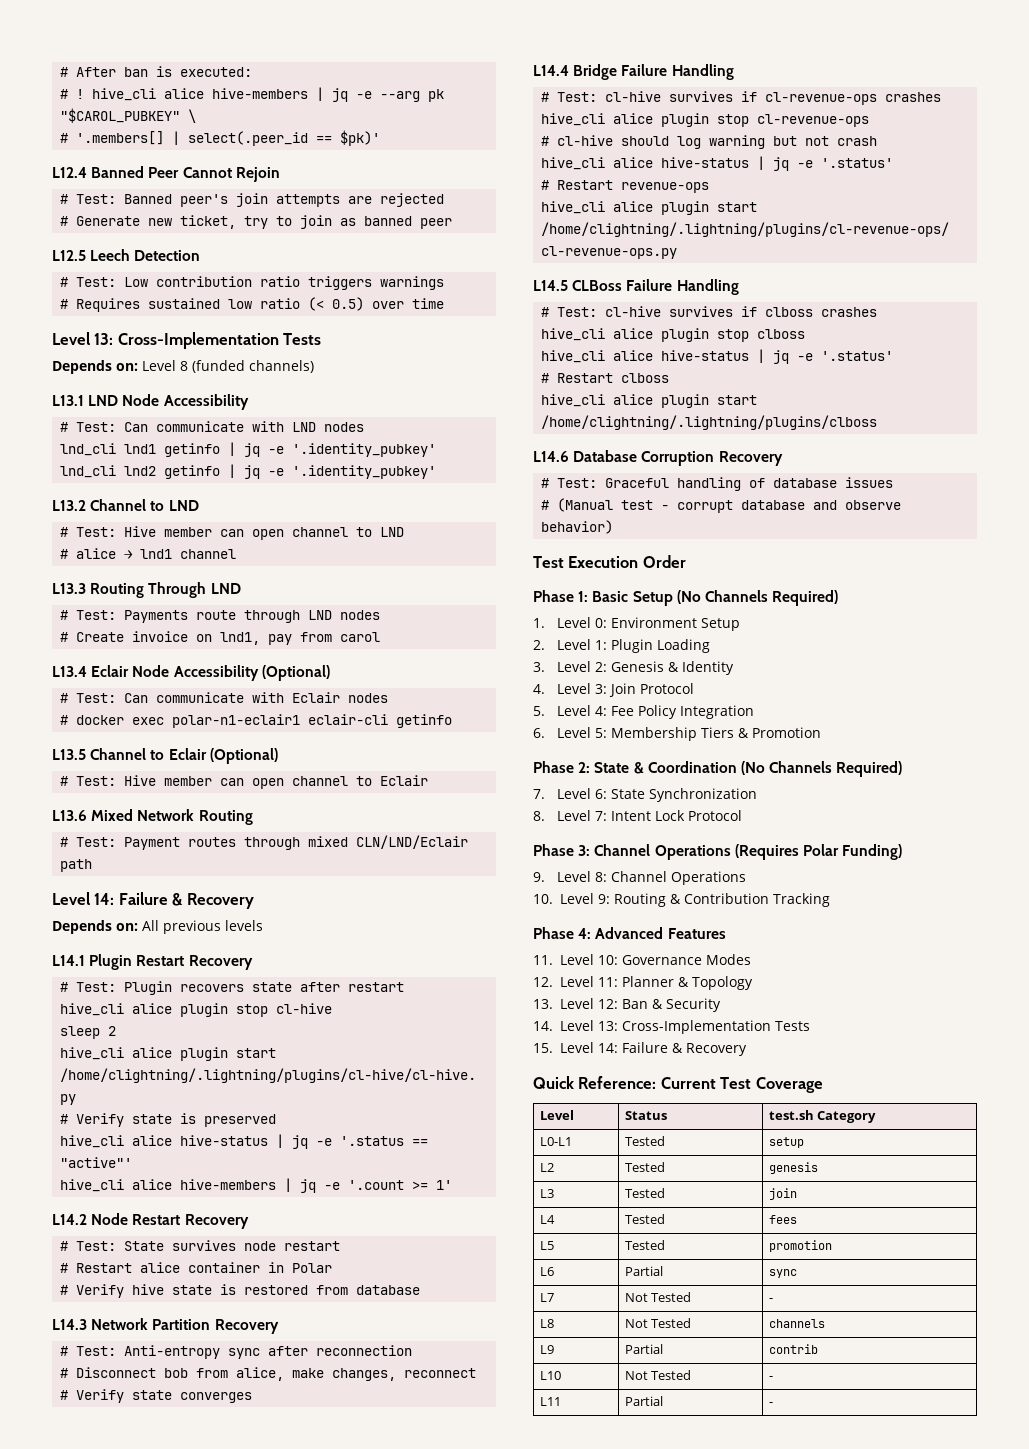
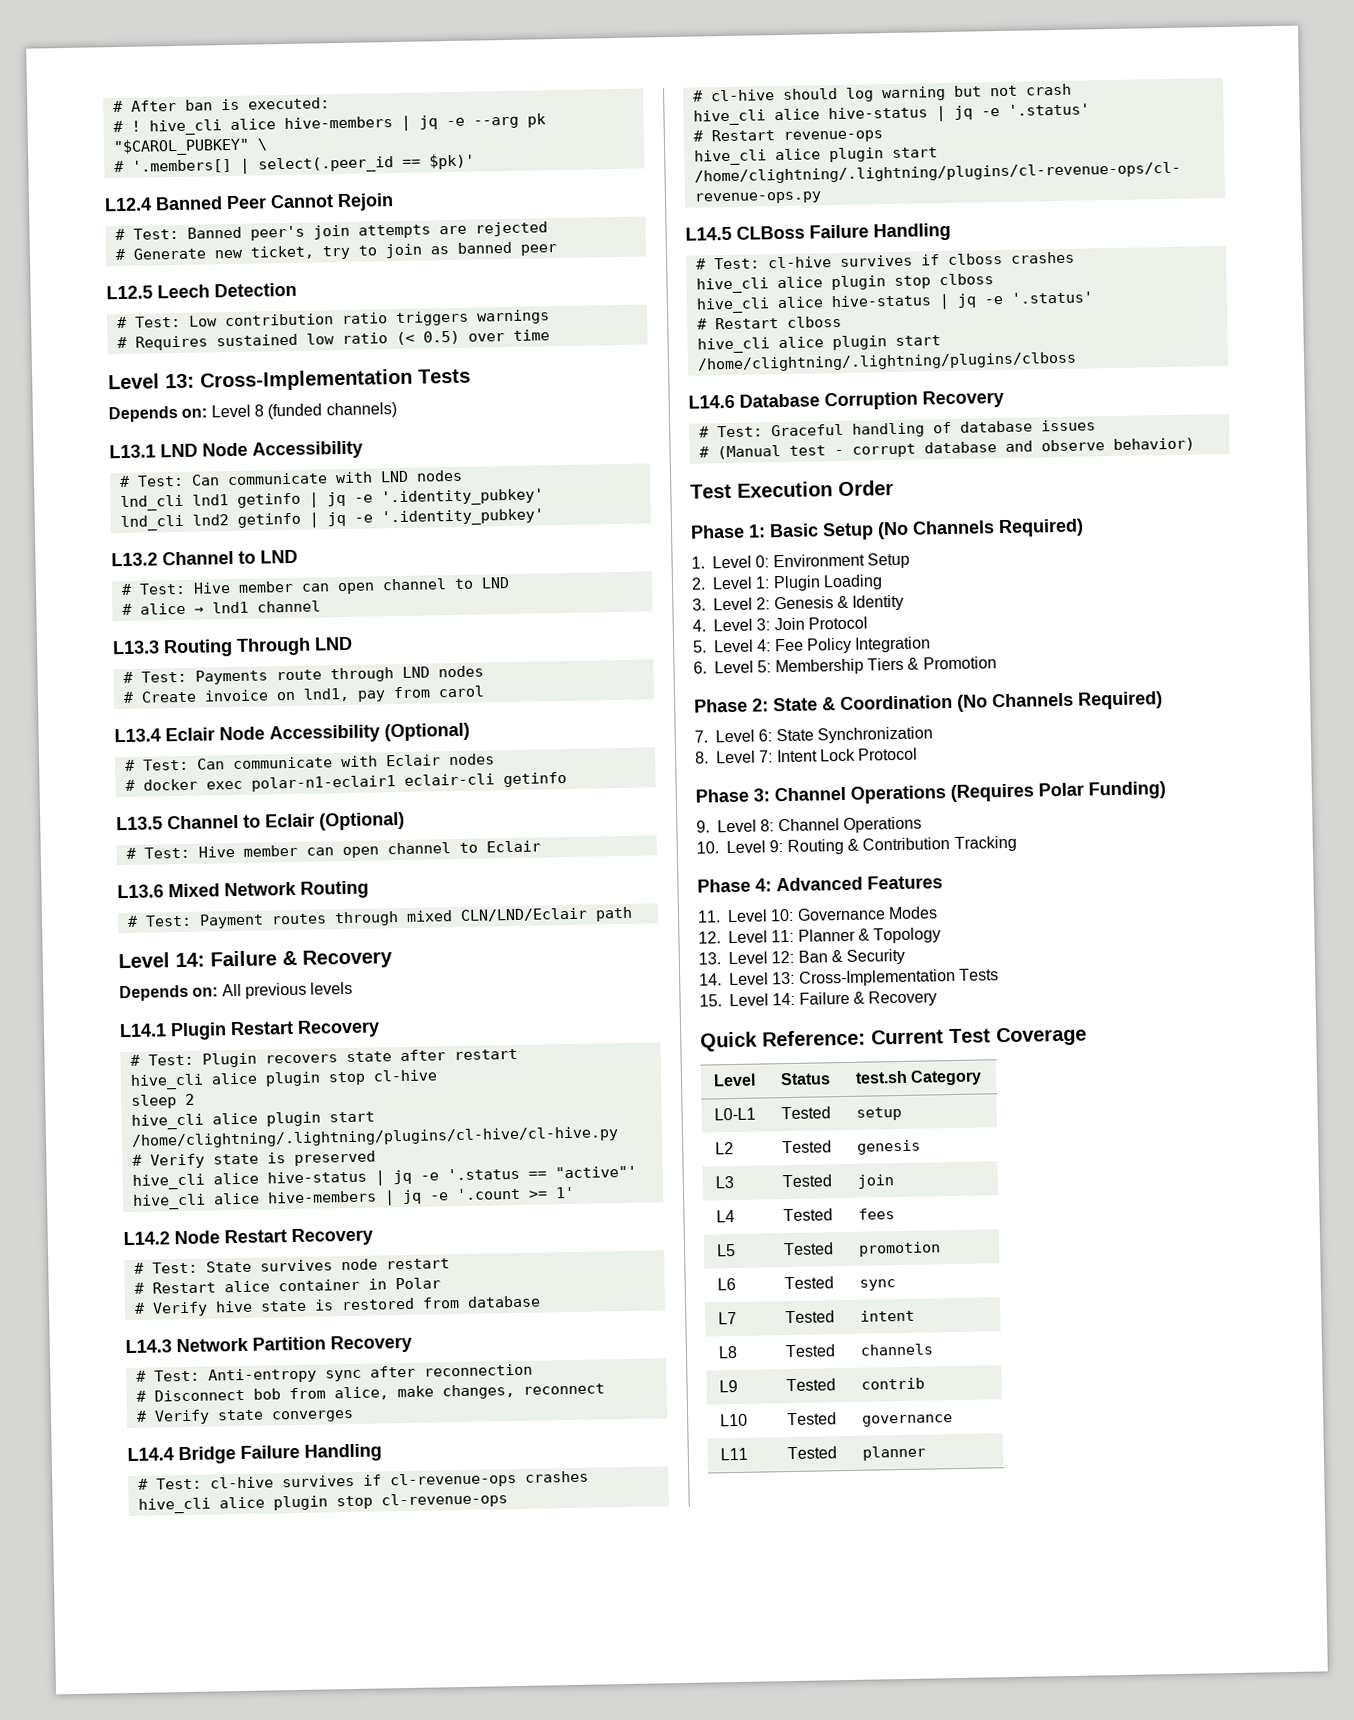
[624,1266,663,1276] Partial -> [783,1276,834,1290] Tested
[624,1292,692,1302] [768,1298,773,1302] Not Tested | - -> [784,1310,835,1324] [859,1309,915,1322] Tested | intent
[624,1319,648,1328] Not -> (738, 1352) none
[624,1344,663,1354] Partial -> [785,1378,836,1392] Tested
[624,1370,692,1380] [768,1376,773,1380] Not Tested | - -> [786,1412,837,1426] [861,1414,953,1427] Tested | governance
[624,1396,663,1406] [768,1402,773,1406] Partial | - -> [786,1446,837,1460] [861,1445,926,1461] Tested | planner

